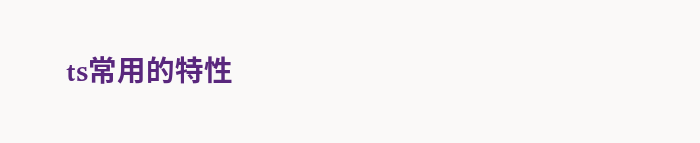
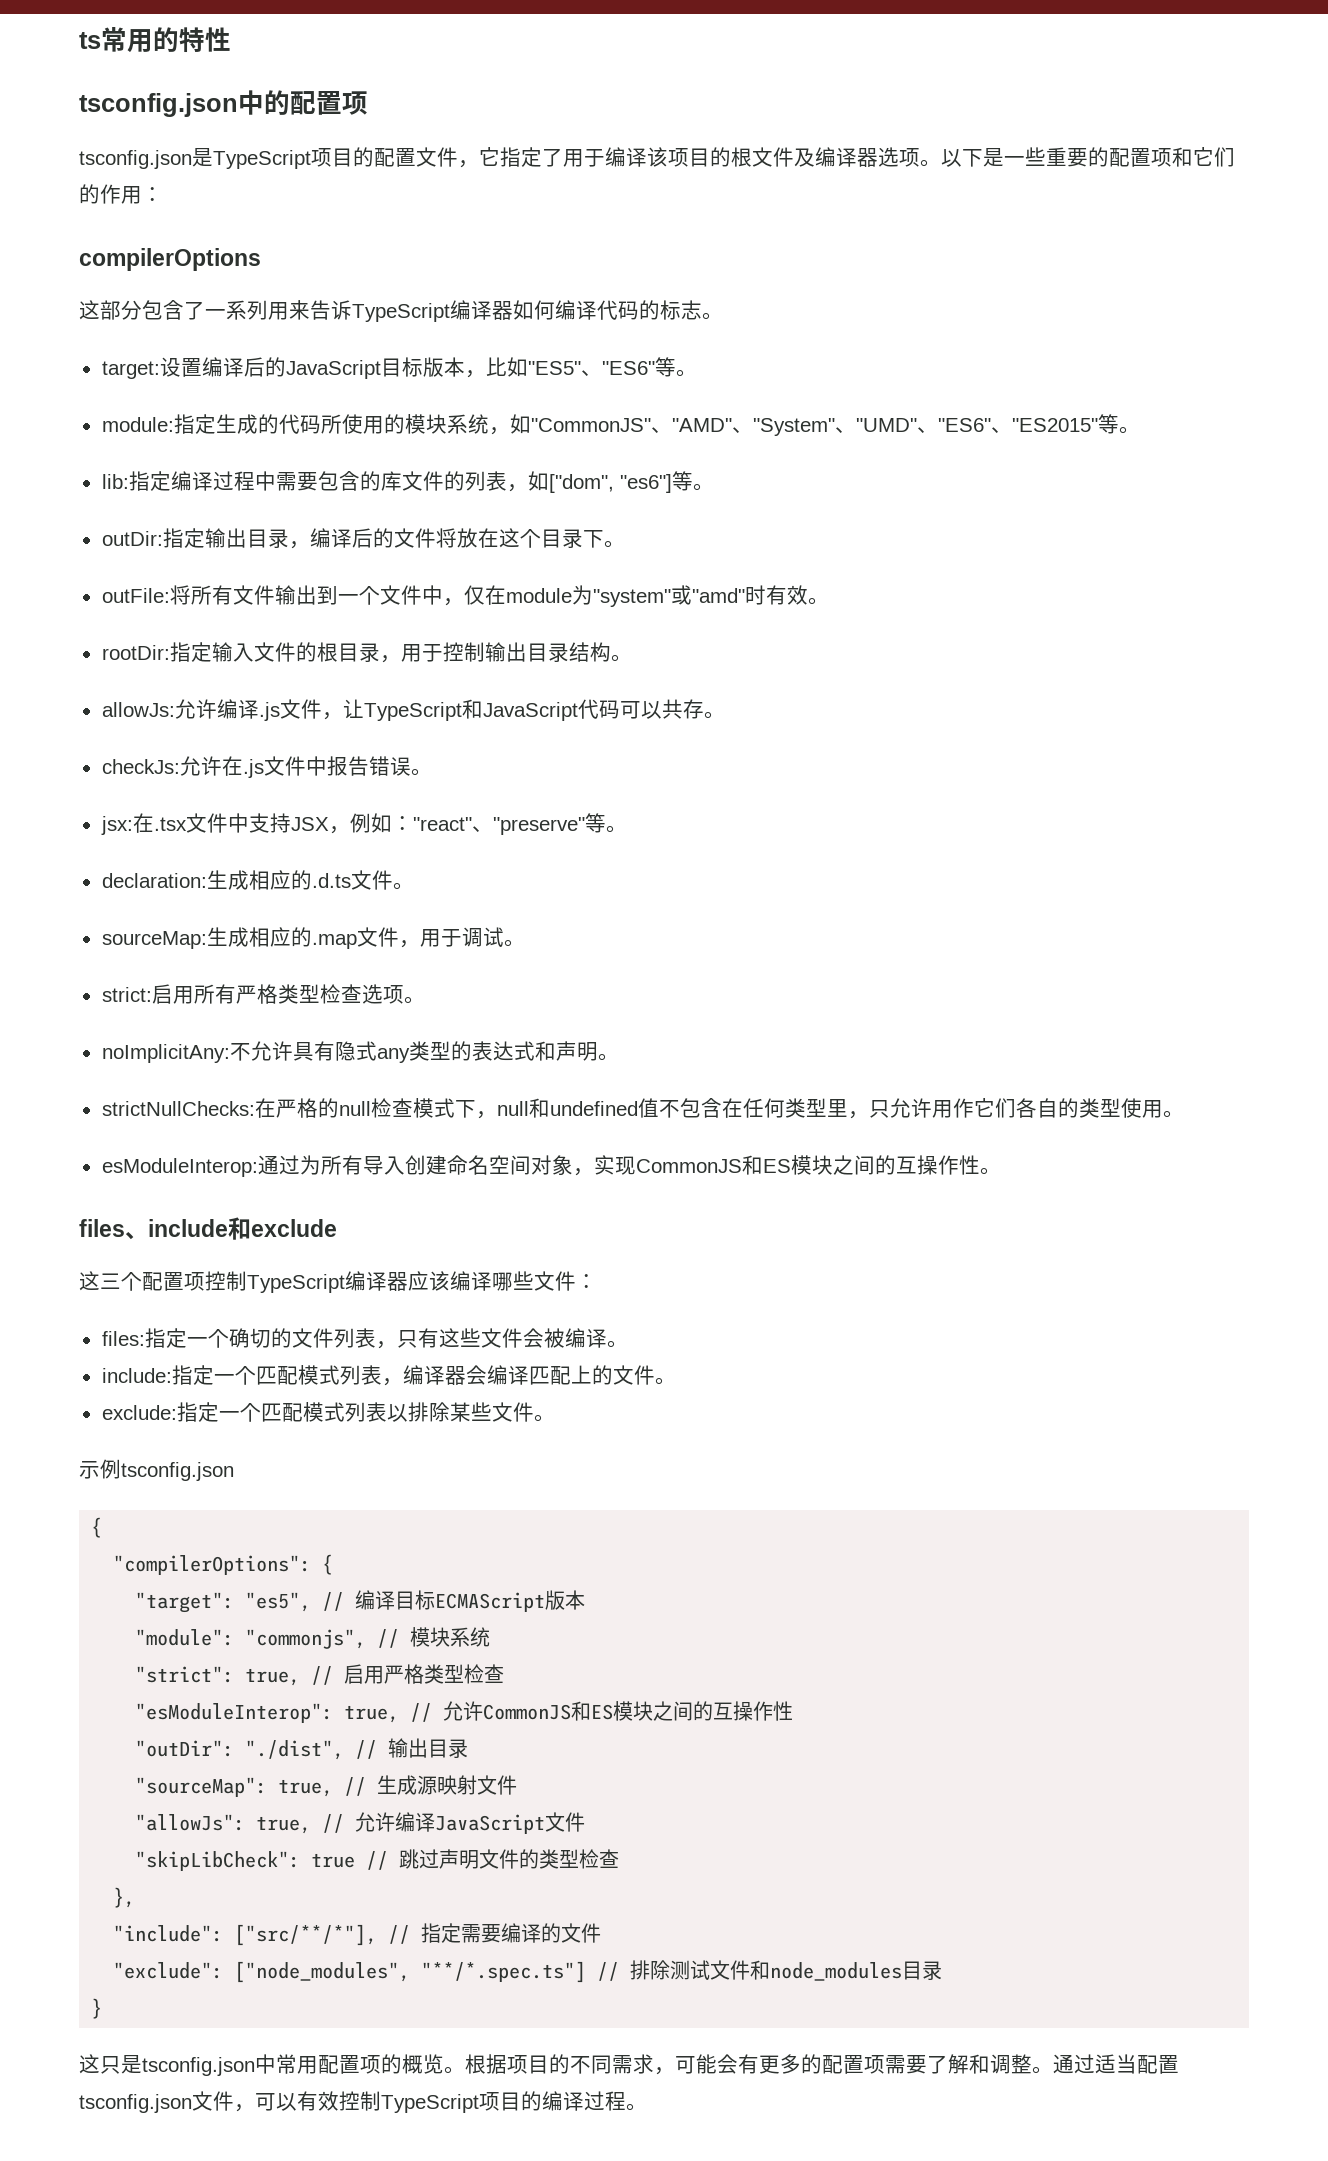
(233, 70) none -> [79,90,368,117] [79,147,1235,169] [79,184,163,204] [79,248,261,271] [79,300,723,322] [101,357,697,379] [101,414,1140,436] [101,471,714,493] [101,528,625,549] [101,585,829,607] [101,642,632,663] [101,699,725,721] [101,756,432,778] [100,813,627,835] [101,870,414,890] [101,927,525,949] [101,984,425,1004] [101,1041,619,1063] [101,1098,1184,1119] [101,1155,1001,1177] [79,1217,337,1240] [79,1271,597,1293] [101,1328,628,1349] [101,1365,676,1386] [101,1402,555,1422] [79,1459,234,1481] [91,1517,103,1538] [113,1554,334,1575] [135,1590,586,1613] [135,1627,491,1649] [135,1664,505,1686] [135,1701,794,1723] [135,1738,469,1760] [135,1775,518,1797] [135,1812,586,1834] [135,1849,620,1871] [113,1887,136,1908] [113,1923,602,1946] [113,1960,943,1983] [91,1998,103,2019] [79,2054,1179,2076] [79,2091,647,2113] // tsconfig.json中的配置项 // tsconfig.json是TypeScript项目的配置文件，它指定了用于编译该项目的根文件及编译器选项。以下是一些重要的配置项和它们的作用： // compilerOptions // 这部分包含了一系列用来告诉TypeScript编译器如何编译代码的标志。 // target:设置编译后的JavaScript目标版本，比如"ES5"、"ES6"等。 // module:指定生成的代码所使用的模块系统，如"CommonJS"、"AMD"、"System"、"UMD"、"ES6"、"ES2015"等。 // lib:指定编译过程中需要包含的库文件的列表，如["dom", "es6"]等。 // outDir:指定输出目录，编译后的文件将放在这个目录下。 // outFile:将所有文件输出到一个文件中，仅在module为"system"或"amd"时有效。 // rootDir:指定输入文件的根目录，用于控制输出目录结构。 // allowJs:允许编译.js文件，让TypeScript和JavaScript代码可以共存。 // checkJs:允许在.js文件中报告错误。 // jsx:在.tsx文件中支持JSX，例如："react"、"preserve"等。 // declaration:生成相应的.d.ts文件。 // sourceMap:生成相应的.map文件，用于调试。 // strict:启用所有严格类型检查选项。 // noImplicitAny:不允许具有隐式any类型的表达式和声明。 // strictNullChecks:在严格的null检查模式下，null和undefined值不包含在任何类型里，只允许用作它们各自的类型使用。 // esModuleInterop:通过为所有导入创建命名空间对象，实现CommonJS和ES模块之间的互操作性。 // files、include和exclude // 这三个配置项控制TypeScript编译器应该编译哪些文件： // files:指定一个确切的文件列表，只有这些文件会被编译。 // include:指定一个匹配模式列表，编译器会编译匹配上的文件。 // exclude:指定一个匹配模式列表以排除某些文件。 // 示例tsconfig.json // { // "compilerOptions": { // "target": "es5", // 编译目标ECMAScript版本 // "module": "commonjs", // 模块系统 // "strict": true, // 启用严格类型检查 // "esModuleInterop": true, // 允许CommonJS和ES模块之间的互操作性 // "outDir": "./dist", // 输出目录 // "sourceMap": true, // 生成源映射文件 // "allowJs": true, // 允许编译JavaScript文件 // "skipLibCheck": true // 跳过声明文件的类型检查 // }, // "include": ["src/**/*"], // 指定需要编译的文件 // "exclude": ["node_modules", "**/*.spec.ts"] // 排除测试文件和node_modules目录 // } // 这只是tsconfig.json中常用配置项的概览。根据项目的不同需求，可能会有更多的配置项需要了解和调整。通过适当配置tsconfig.json文件，可以有效控制TypeScript项目的编译过程。

